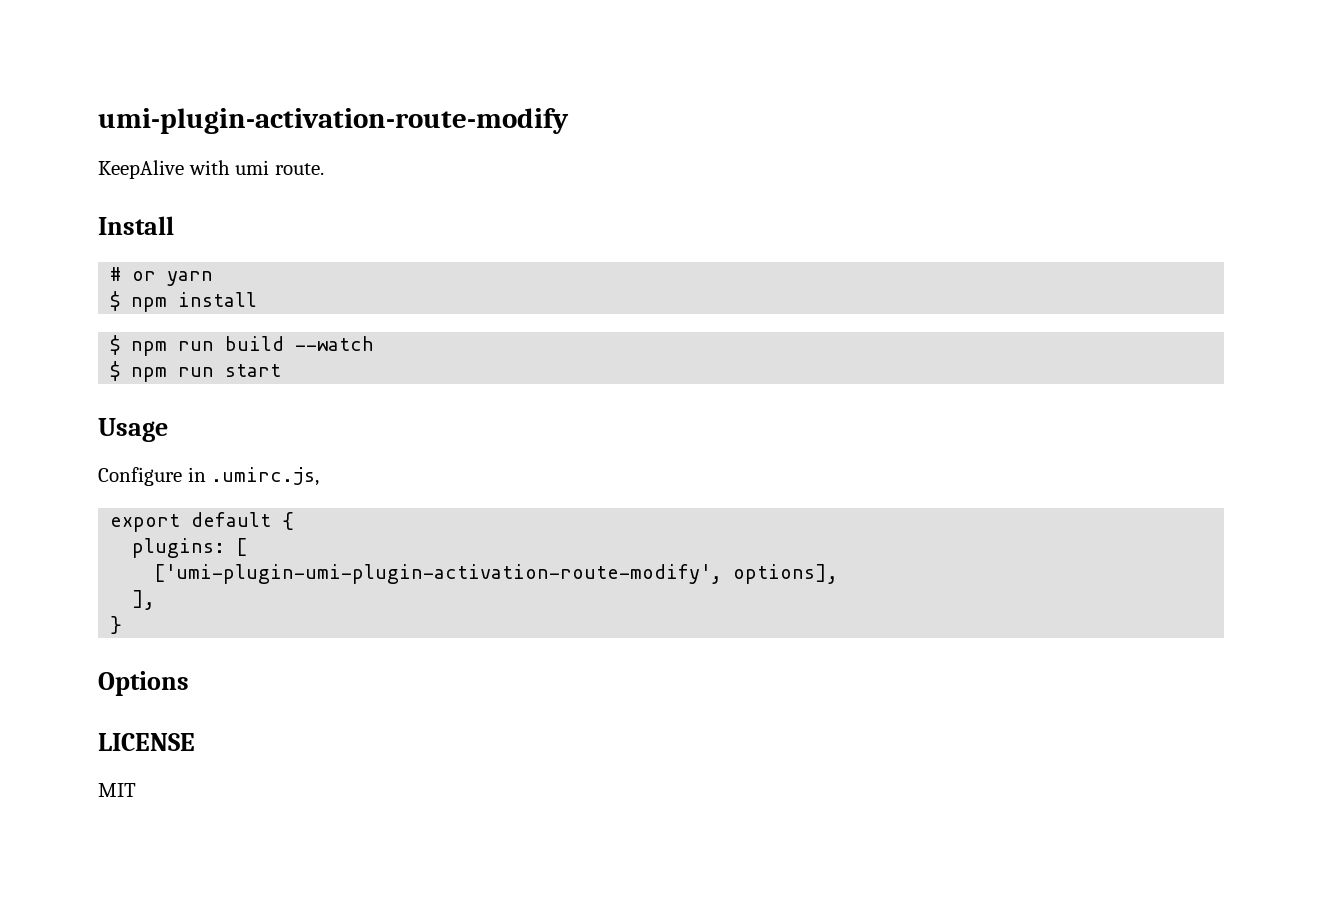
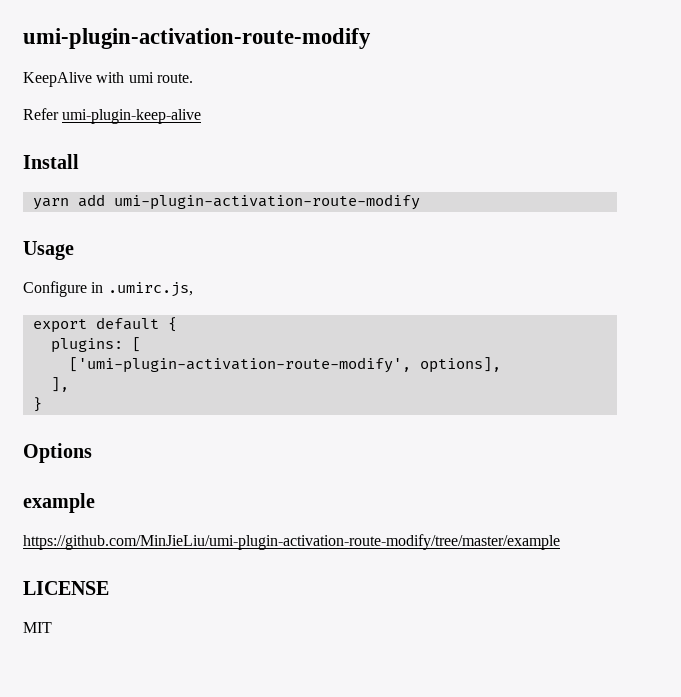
(324, 169) none -> [23,108,202,124] // Refer umi-plugin-keep-alive
[110,267,157,281] # or -> (79, 161) none
[110,291,258,312] [110,335,375,356] [110,361,282,382] // $ npm install // $ npm run build --watch // $ npm run start -> [77,194,420,210] add umi-plugin-activation-route-modify
[154,564,723,584] ['umi-plugin-umi-plugin-activation-route-modify', -> [68,357,411,373] ['umi-plugin-activation-route-modify',
(189, 683) none -> [23,493,95,513] [23,534,560,550] // example // https://github.com/MinJieLiu/umi-plugin-activation-route-modify/tree/master/example

